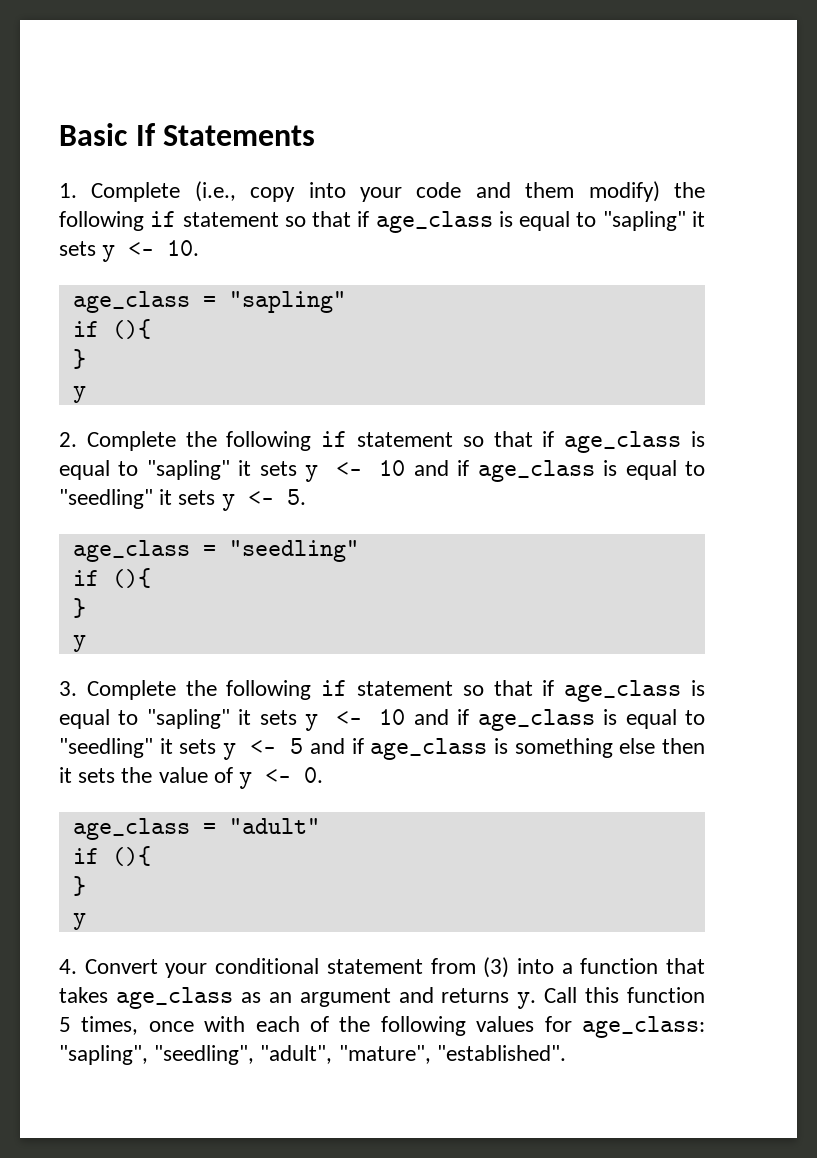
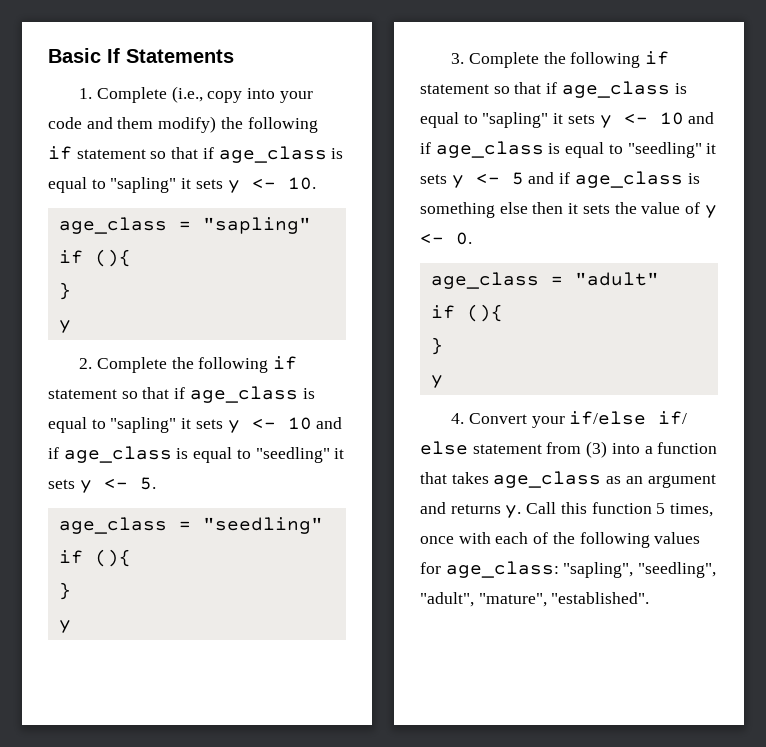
[215,958,320,974] conditional -> [569,411,688,425] [420,441,468,455] if/else if/ else

